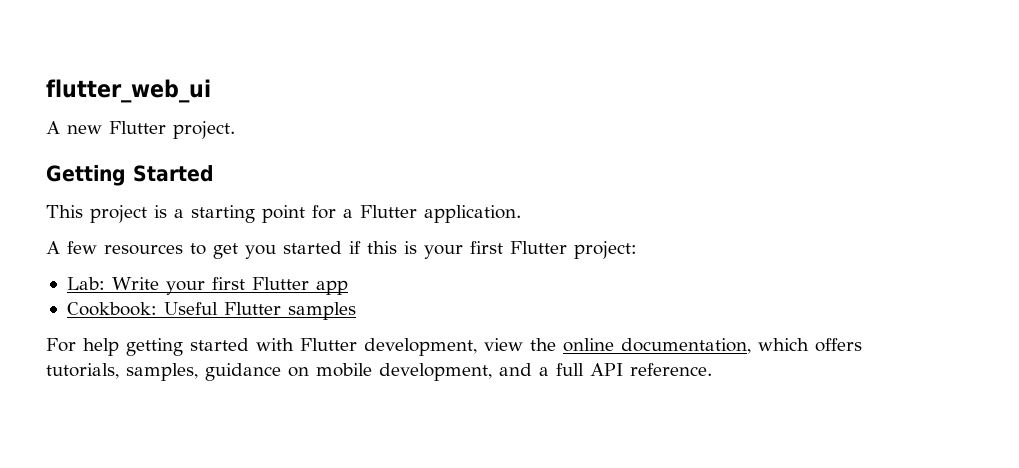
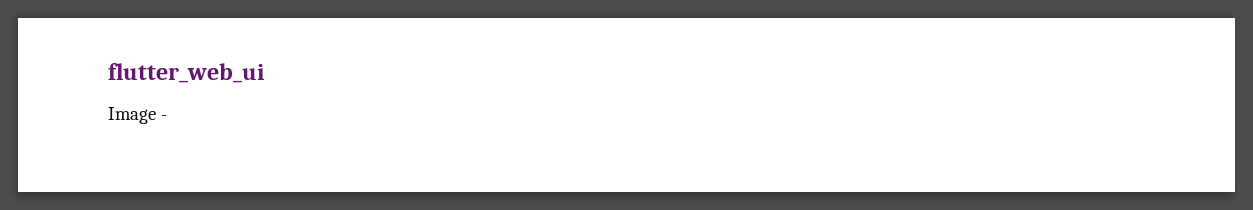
[46,121,235,139] [46,165,214,186] [46,205,521,223] [46,241,637,259] [66,277,348,295] [66,302,356,320] [46,338,862,356] [46,363,712,381] A new Flutter project. // Getting Started // This project is a starting point for a Flutter application. // A few resources to get you started if this is your first Flutter project: // Lab: Write your first Flutter app // Cookbook: Useful Flutter samples // For help getting started with Flutter development, view the online documentation, which offers tutorials, samples, guidance on mobile development, and a full API reference. -> [108,107,168,124] Image -

